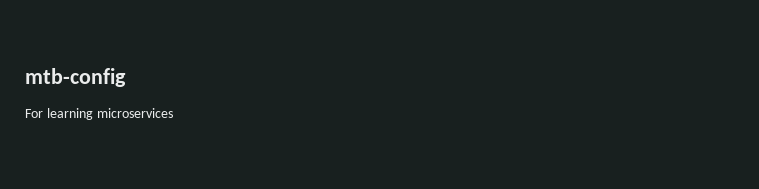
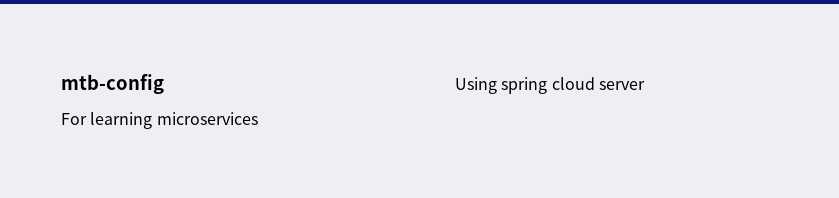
(173, 113) none -> [455,77,645,94] // Using spring cloud server

